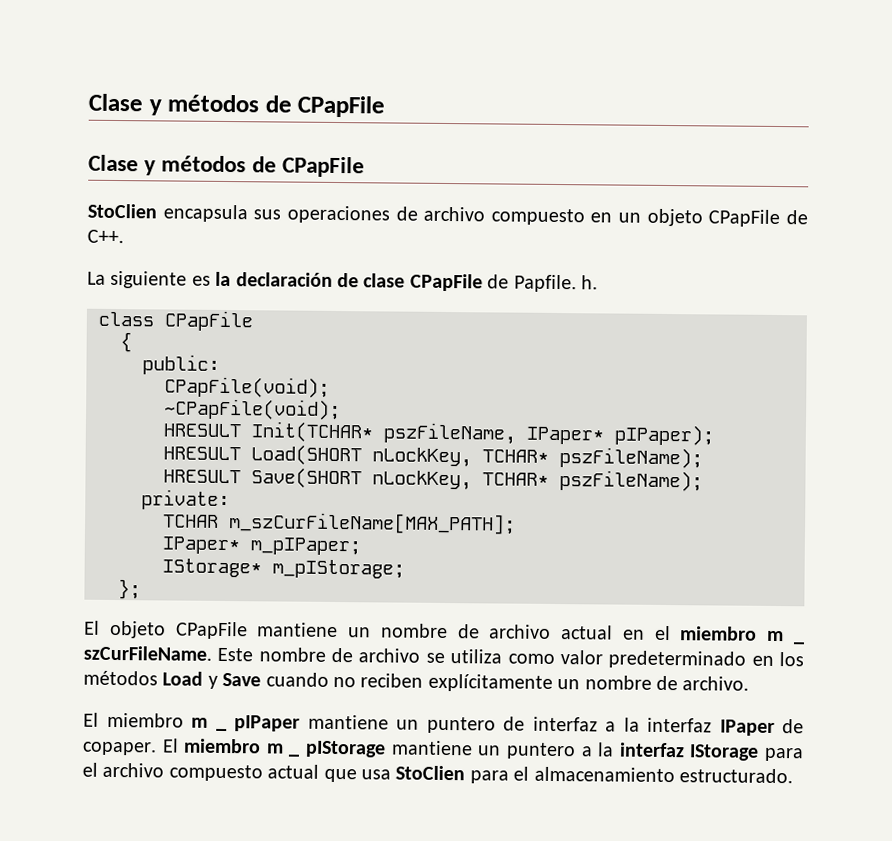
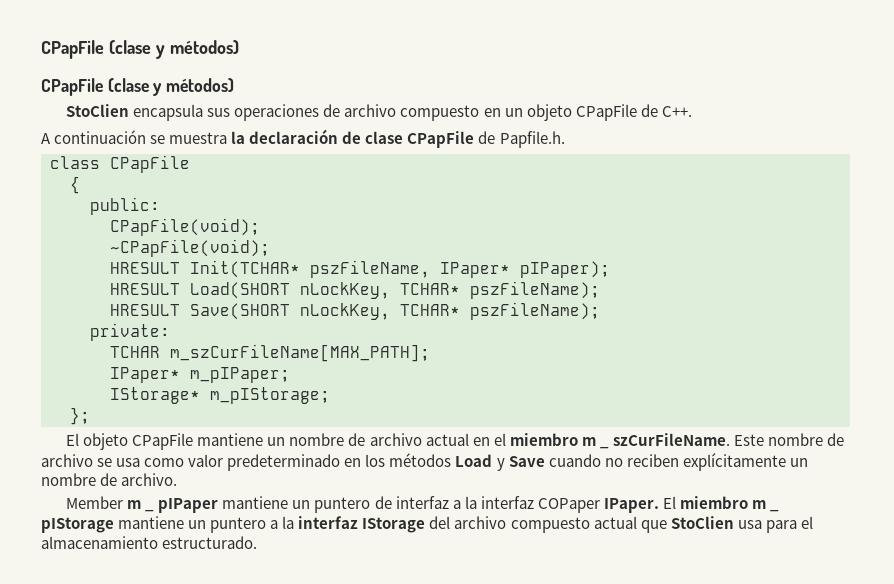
[88,93,386,118] [88,154,365,178] Clase y métodos de CPapFile // Clase y métodos de CPapFile -> [41,40,239,59] [41,78,235,96] CPapFile (clase y métodos) // CPapFile (clase y métodos)
[87,270,211,289] La siguiente es -> [41,130,228,144] A continuación se muestra
[513,274,598,293] Papfile. h. -> [499,131,565,148] Papfile.h.
[450,649,503,664] utiliza -> [116,458,141,467] usa
[83,712,184,728] El miembro -> [66,496,124,509] Member
[719,719,804,736] [82,741,157,756] IPaper de copaper. -> [537,498,659,513] COPaper IPaper.
[764,747,804,762] [82,762,98,777] para el -> [429,516,451,529] del
[361,765,466,781] usa StoClien -> [670,516,762,529] StoClien usa

